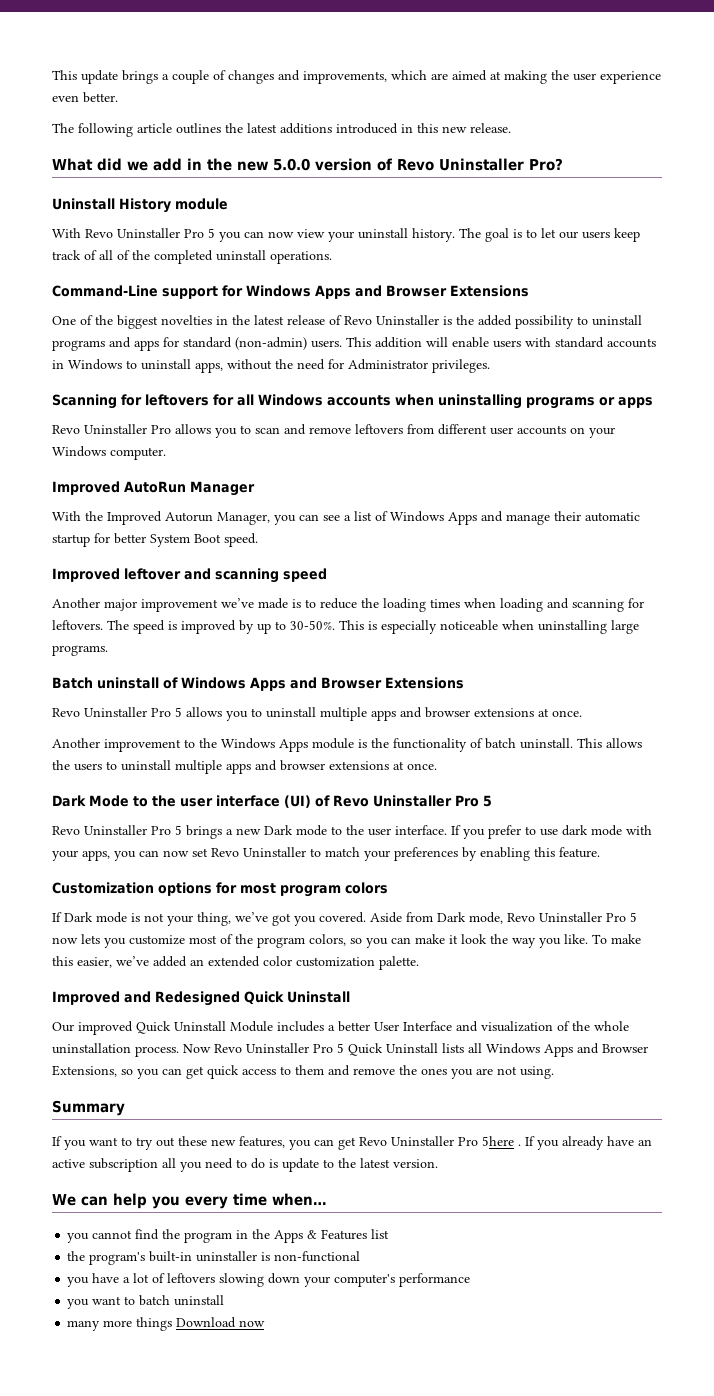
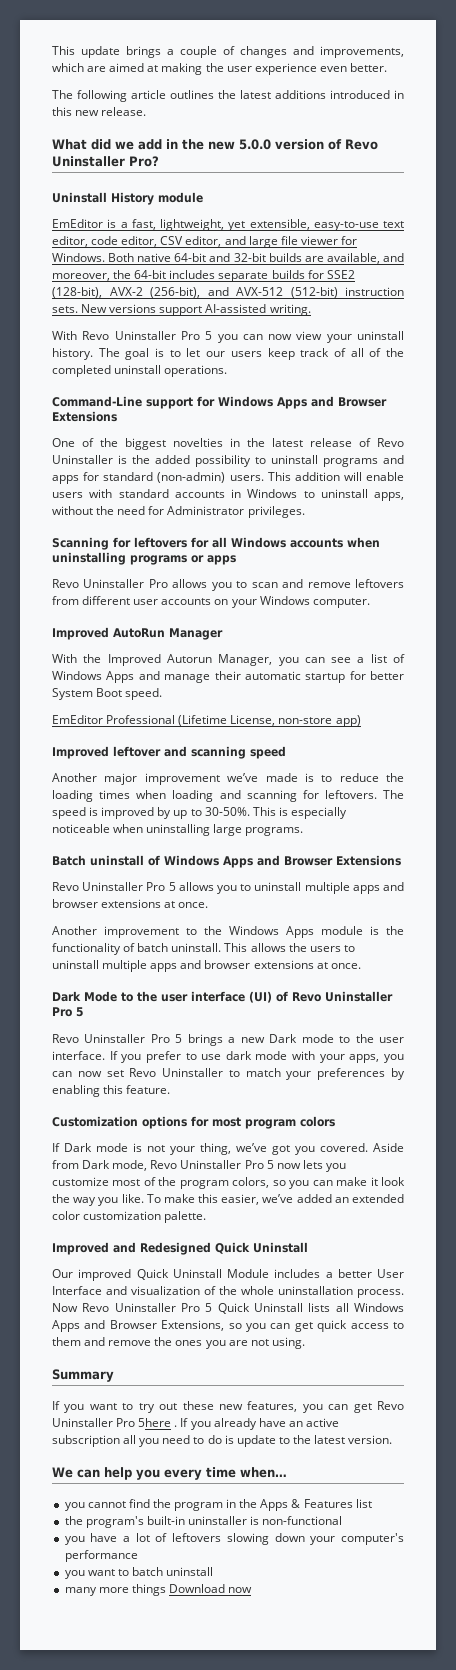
(228, 204) none -> [52,219,404,231] [52,236,357,248] [52,253,404,264] [52,270,355,282] [52,287,404,298] [52,304,311,316] // EmEditor is a fast, lightweight, yet extensible, easy-to-use text editor, code editor, CSV editor, and large file viewer for Windows. Both native 64-bit and 32-bit builds are available, and moreover, the 64-bit includes separate builds for SSE2 (128-bit), AVX-2 (256-bit), and AVX-512 (512-bit) instruction sets. New versions support AI-assisted writing.
(258, 540) none -> [52,715,361,727] // EmEditor Professional (Lifetime License, non-store app)

